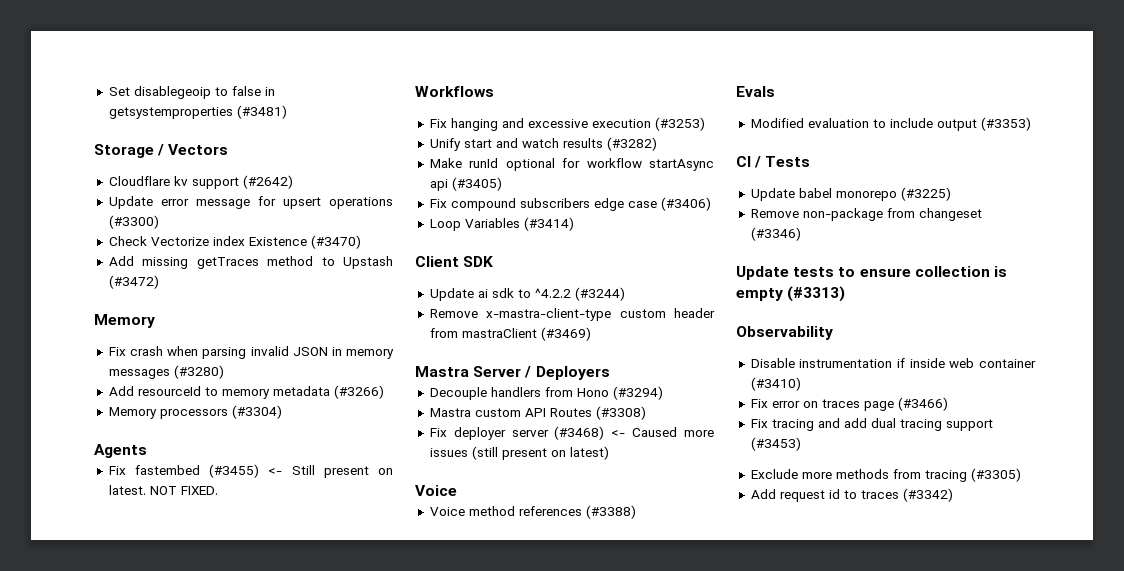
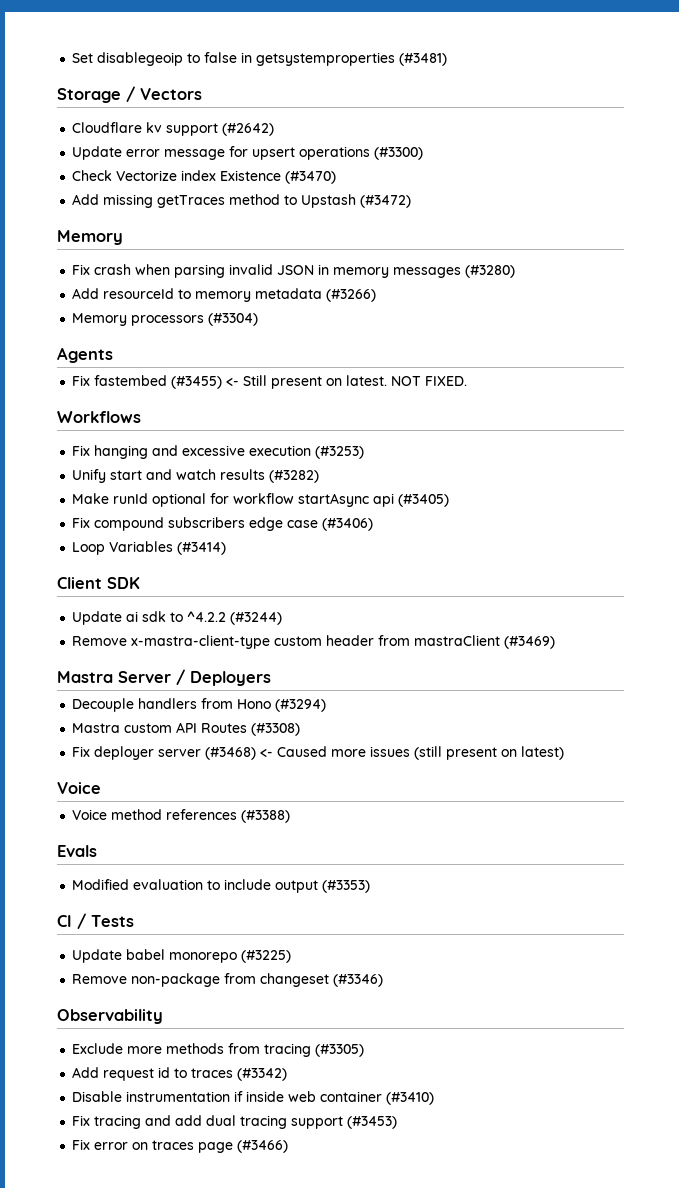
[736,266,1007,280] [736,286,846,302] [736,326,833,340] [750,358,1036,368] [750,377,801,391] [750,397,948,411] [750,418,993,431] [750,437,801,451] Update tests to ensure collection is empty (#3313) // Observability // Disable instrumentation if inside web container (#3410) // Fix error on traces page (#3466) // Fix tracing and add dual tracing support (#3453) -> [57,1009,163,1024] Observability
(953, 495) none -> [72,1091,435,1105] [72,1115,398,1129] [72,1139,289,1153] // Disable instrumentation if inside web container (#3410) // Fix tracing and add dual tracing support (#3453) // Fix error on traces page (#3466)

